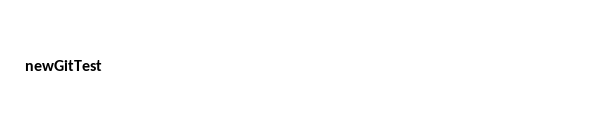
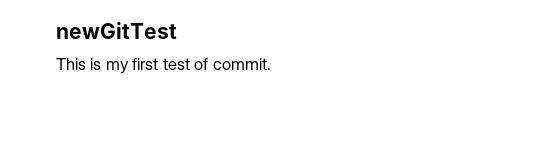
(102, 65) none -> [56,58,271,74] // This is my first test of commit.

